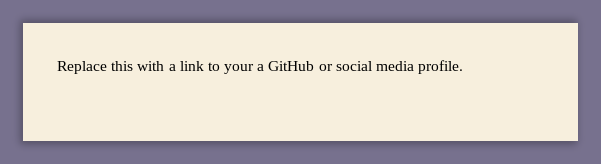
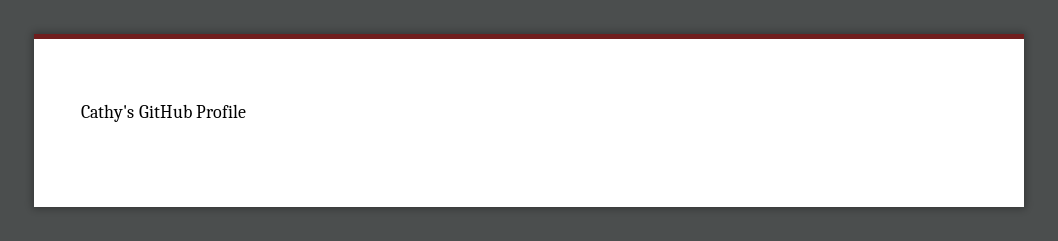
[57,60,464,74] Replace this with a link to your a GitHub or social media profile. -> [81,104,247,122] Cathy's GitHub Profile

